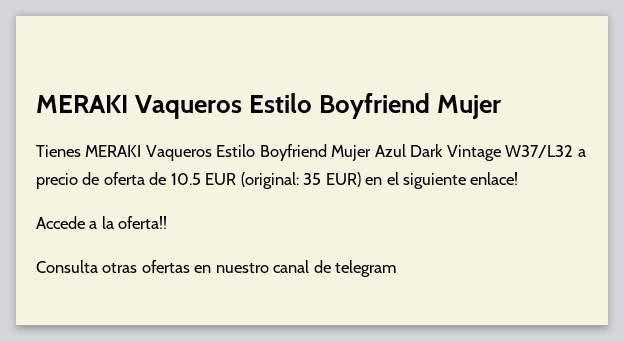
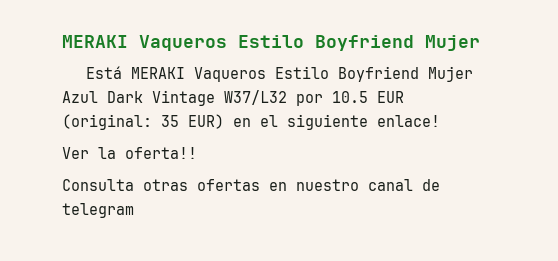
[36,145,81,157] Tienes -> [85,66,122,79] Está
[577,149,586,157] [36,172,167,189] a precio de oferta de -> [296,94,323,106] por
[36,216,98,229] Accede a -> [62,147,89,159] Ver

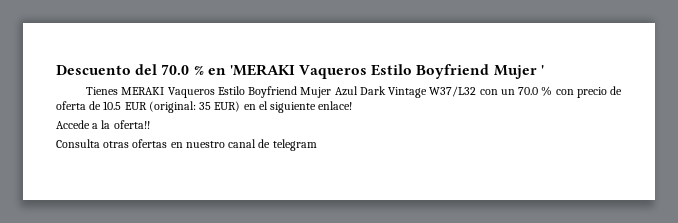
[62,35,480,51] [85,66,122,79] MERAKI Vaqueros Estilo Boyfriend Mujer // Está -> [56,64,544,79] [86,87,119,95] Descuento del 70.0 % en 'MERAKI Vaqueros Estilo Boyfriend Mujer ' // Tienes
[296,94,323,106] por -> [479,86,623,98] [56,101,102,110] con un 70.0 % con precio de oferta de
[62,147,89,159] Ver -> [56,120,99,129] Accede a

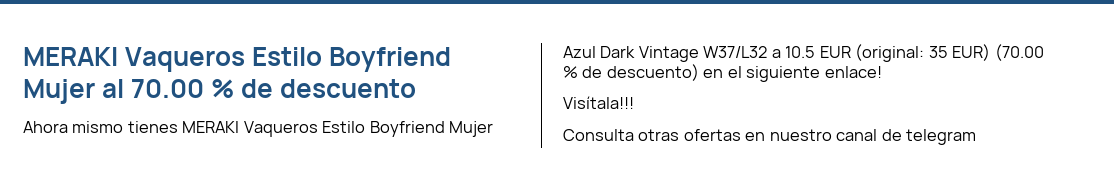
[56,64,544,79] [86,87,119,95] Descuento del 70.0 % en 'MERAKI Vaqueros Estilo Boyfriend Mujer ' // Tienes -> [23,47,452,72] [23,79,417,104] [23,121,178,133] MERAKI Vaqueros Estilo Boyfriend Mujer al 70.00 % de descuento // Ahora mismo tienes
[479,86,623,98] [56,101,102,110] con un 70.0 % con precio de oferta de -> [771,49,781,58] a
(241, 106) none -> [994,44,1044,61] [563,64,699,81] (70.00 % de descuento)
[56,120,150,129] Accede a la oferta!! -> [563,96,634,109] Visítala!!!

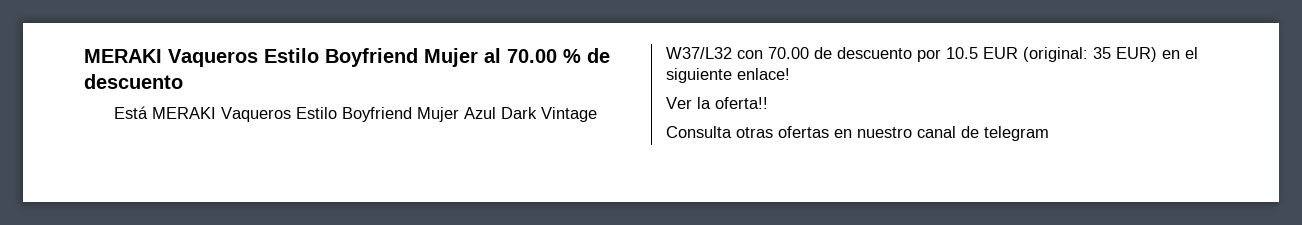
[23,121,178,133] Ahora mismo tienes -> [113,106,148,119] Está
[771,49,781,58] a -> [737,47,941,62] con 70.00 de descuento por
[994,44,1044,61] [563,64,699,81] (70.00 % de descuento) -> (1157, 54) none
[563,96,634,109] Visítala!!! -> [666,97,768,109] Ver la oferta!!

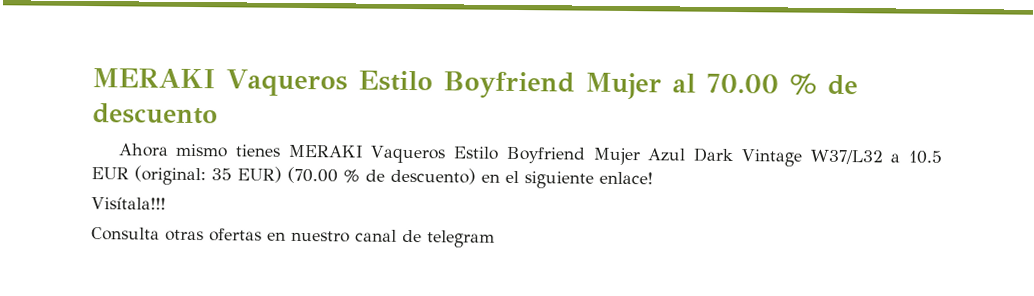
[113,106,148,119] Está -> [117,143,282,158] Ahora mismo tienes
[737,47,941,62] con 70.00 de descuento por -> [890,153,901,163] a
(1157, 54) none -> [287,166,476,185] (70.00 % de descuento)
[666,97,768,109] Ver la oferta!! -> [91,197,166,210] Visítala!!!

